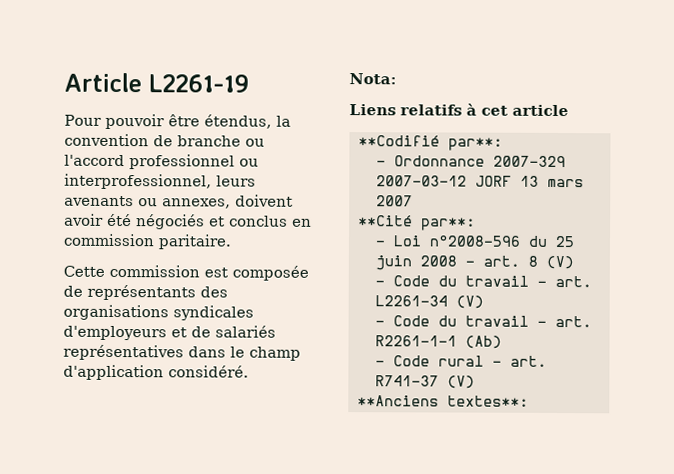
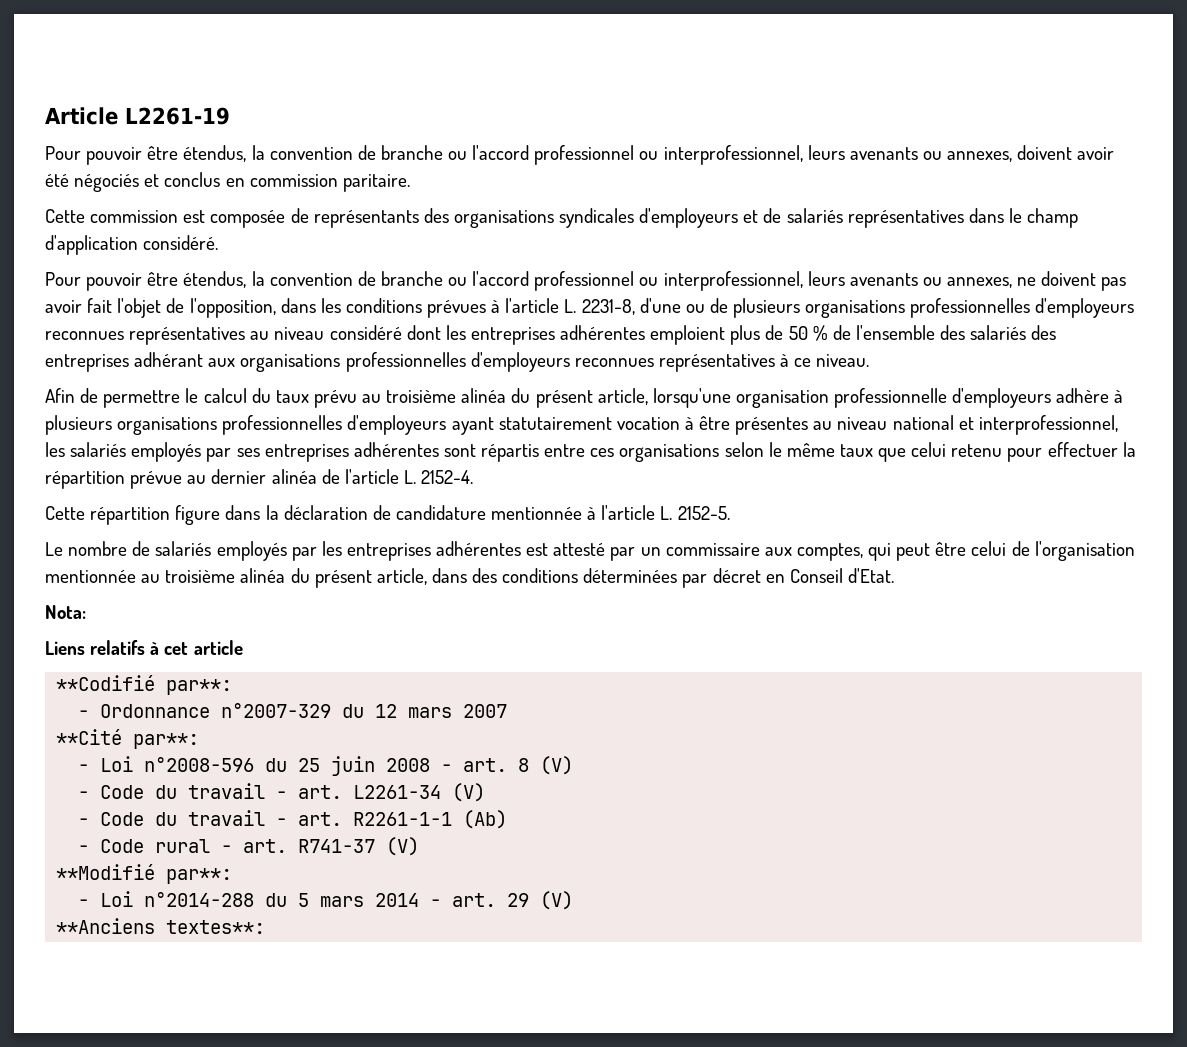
(249, 371) none -> [45,271,1127,291] [45,298,1135,318] [45,325,1057,345] [45,352,870,372] [45,388,1124,408] [45,415,1118,435] [45,442,1136,462] [45,469,474,489] [45,505,730,525] [45,541,1135,561] [45,568,894,588] // Pour pouvoir être étendus, la convention de branche ou l'accord professionnel ou interprofessionnel, leurs avenants ou annexes, ne doivent pas avoir fait l'objet de l'opposition, dans les conditions prévues à l'article L. 2231-8, d'une ou de plusieurs organisations professionnelles d'employeurs reconnues représentatives au niveau considéré dont les entreprises adhérentes emploient plus de 50 % de l'ensemble des salariés des entreprises adhérant aux organisations professionnelles d'employeurs reconnues représentatives à ce niveau. // Afin de permettre le calcul du taux prévu au troisième alinéa du présent article, lorsqu'une organisation professionnelle d'employeurs adhère à plusieurs organisations professionnelles d'employeurs ayant statutairement vocation à être présentes au niveau national et interprofessionnel, les salariés employés par ses entreprises adhérentes sont répartis entre ces organisations selon le même taux que celui retenu pour effectuer la répartition prévue au dernier alinéa de l'article L. 2152-4. // Cette répartition figure dans la déclaration de candidature mentionnée à l'article L. 2152-5. // Le nombre de salariés employés par les entreprises adhérentes est attesté par un commissaire aux comptes, qui peut être celui de l'organisation mentionnée au troisième alinéa du présent article, dans des conditions déterminées par décret en Conseil d'Etat.
[493,155,566,168] [376,175,539,187] 2007-329 2007-03-12 JORF 13 -> [221,703,398,718] n°2007-329 du 12
(475, 382) none -> [56,864,233,884] [78,891,574,910] // **Modifié par**: // - Loi n°2014-288 du 5 mars 2014 - art. 29 (V)

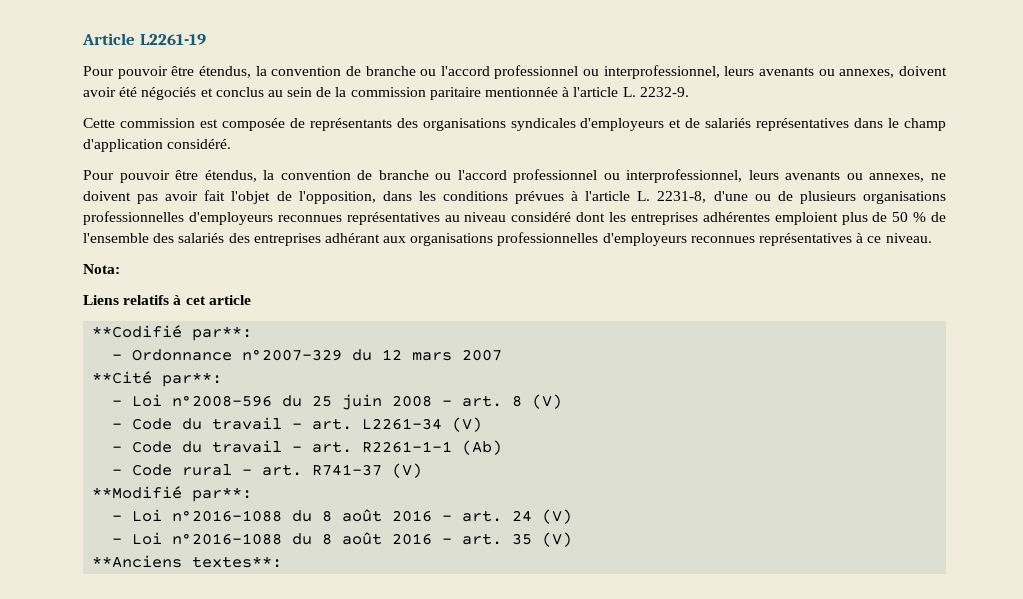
[225,174,410,192] en commission paritaire. -> [267,87,689,100] au sein de la commission paritaire mentionnée à l'article L. 2232-9.
[45,388,1124,408] [45,415,1118,435] [45,442,1136,462] [45,469,474,489] [45,505,730,525] [45,541,1135,561] [45,568,894,588] // Afin de permettre le calcul du taux prévu au troisième alinéa du présent article, lorsqu'une organisation professionnelle d'employeurs adhère à plusieurs organisations professionnelles d'employeurs ayant statutairement vocation à être présentes au niveau national et interprofessionnel, les salariés employés par ses entreprises adhérentes sont répartis entre ces organisations selon le même taux que celui retenu pour effectuer la répartition prévue au dernier alinéa de l'article L. 2152-4. // Cette répartition figure dans la déclaration de candidature mentionnée à l'article L. 2152-5. // Le nombre de salariés employés par les entreprises adhérentes est attesté par un commissaire aux comptes, qui peut être celui de l'organisation mentionnée au troisième alinéa du présent article, dans des conditions déterminées par décret en Conseil d'Etat. -> (932, 238) none
[144,892,530,907] n°2014-288 du 5 mars 2014 - art. 29 -> [172,509,573,524] [112,532,533,545] n°2016-1088 du 8 août 2016 - art. 24 (V) // - Loi n°2016-1088 du 8 août 2016 - art. 35

